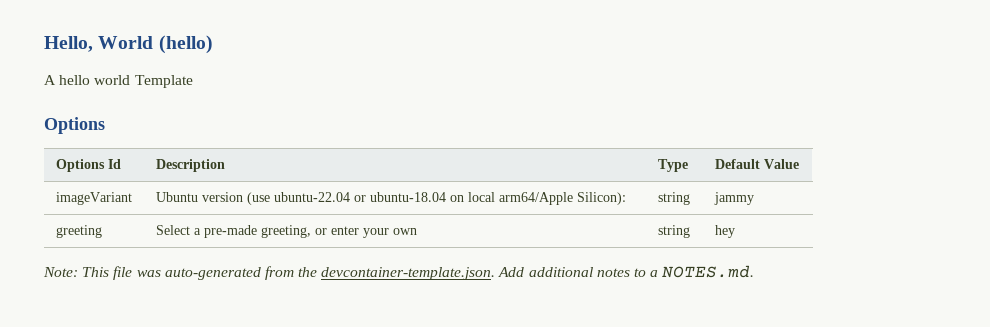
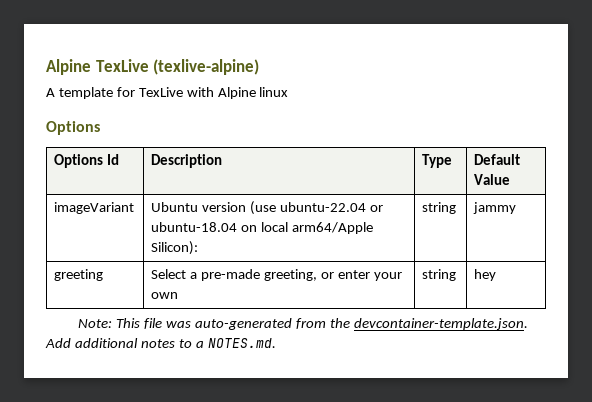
[44,35,213,54] [44,75,193,88] Hello, World (hello) // A hello world Template -> [46,59,260,75] [46,87,289,99] Alpine TexLive (texlive-alpine) // A template for TexLive with Alpine linux

